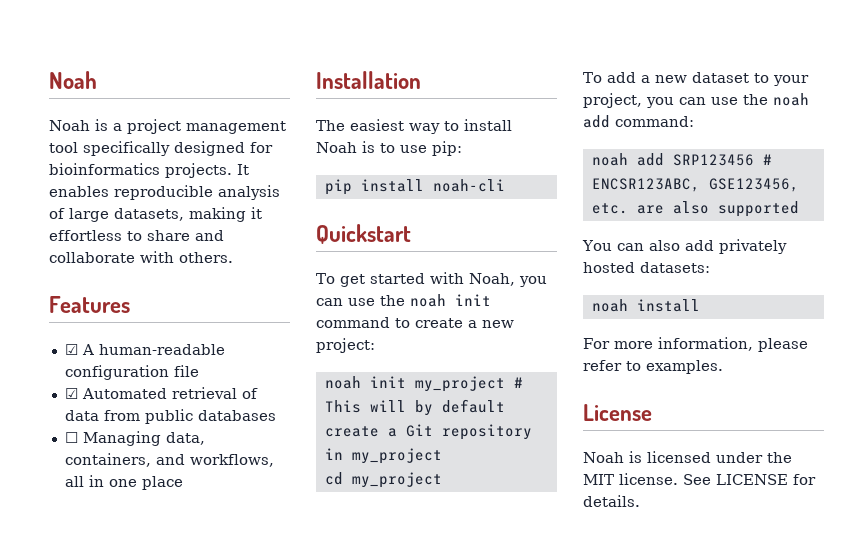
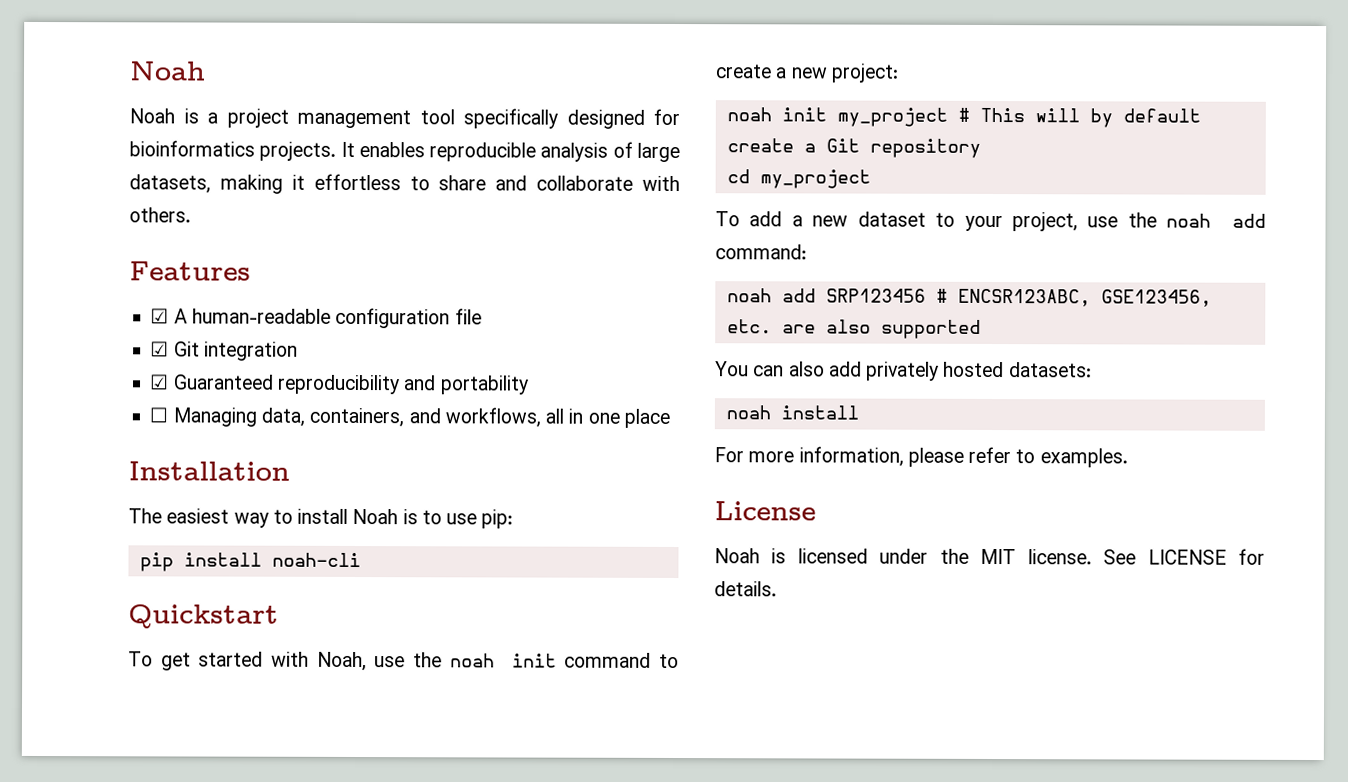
[81,387,258,399] [64,409,276,424] Automated retrieval of data from public databases -> [173,341,298,361] [150,374,529,395] Git integration // ☑ Guaranteed reproducibility and portability
[518,276,547,287] [316,298,343,306] you can -> (367, 661) none
[324,448,442,464] in my_project -> (981, 148) none
[646,97,706,108] you can -> (1078, 222) none

